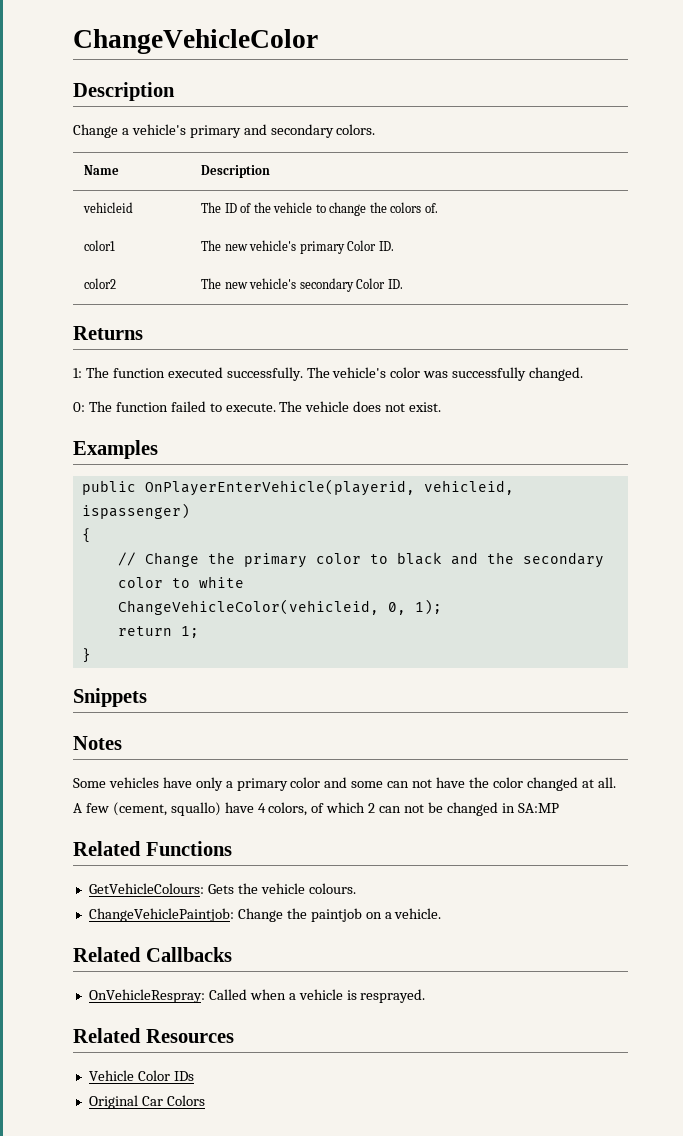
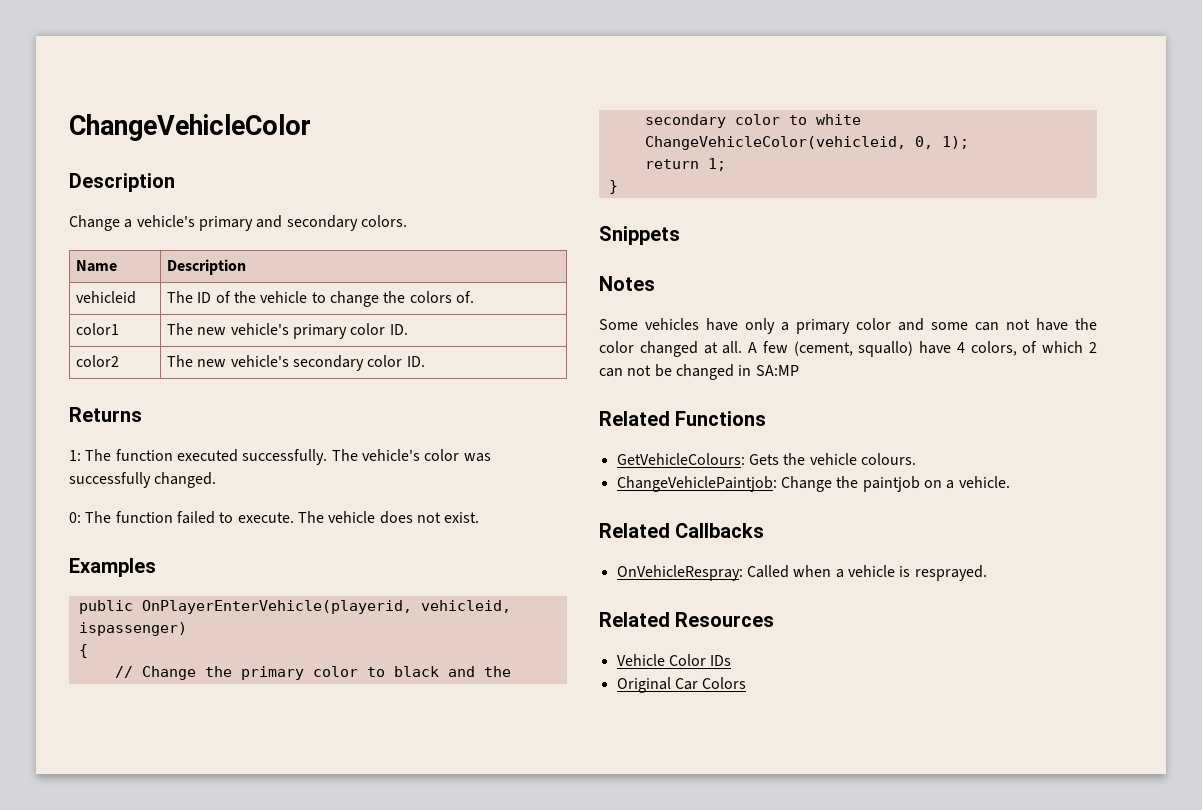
[347,240,377,251] Color -> [350,323,386,335] color
[356,278,386,289] Color -> [367,355,403,367] color

